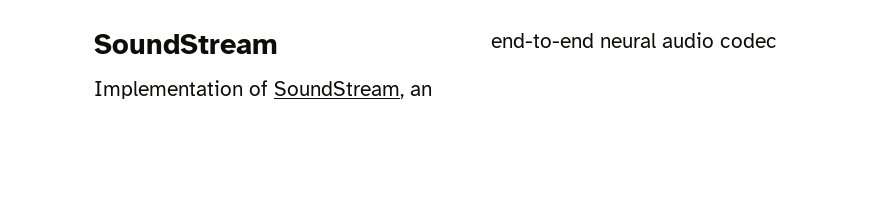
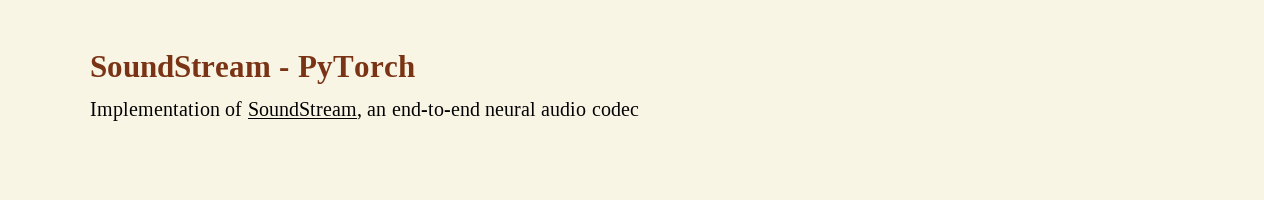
(278, 44) none -> [279,55,415,84] - PyTorch

